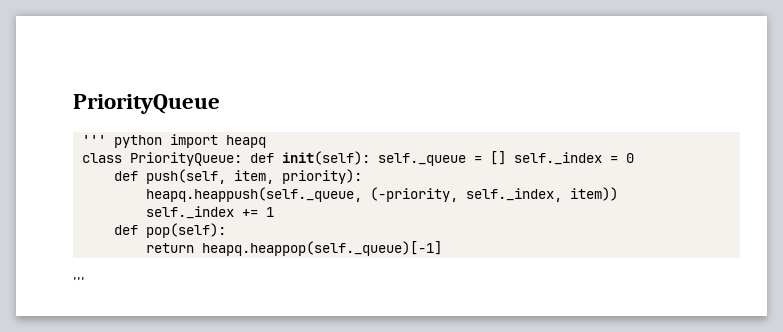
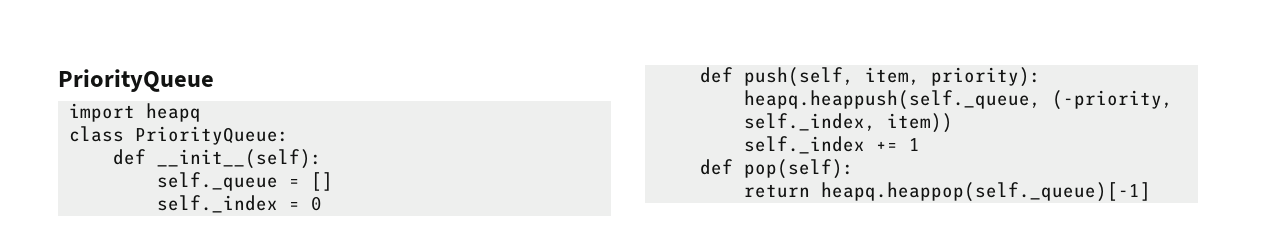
[81,135,162,148] ''' python -> (214, 80) none
[249,151,370,165] def init(self): -> [112,149,322,169] // def __init__(self): //
(506, 158) none -> (333, 181) //
[73,277,85,287] // ''' -> (1151, 192) none

